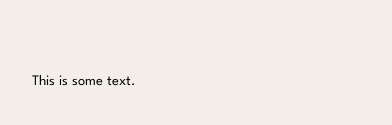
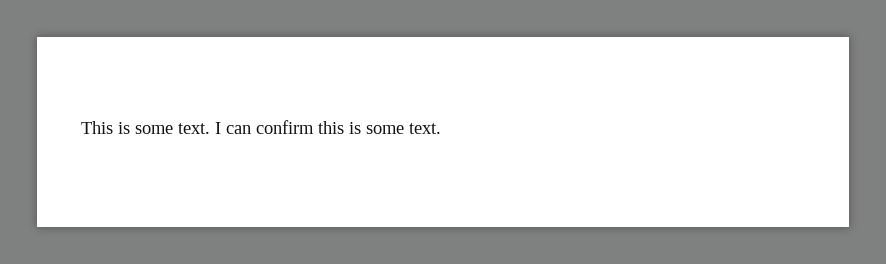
(136, 81) none -> [215,120,441,134] I can confirm this is some text.

